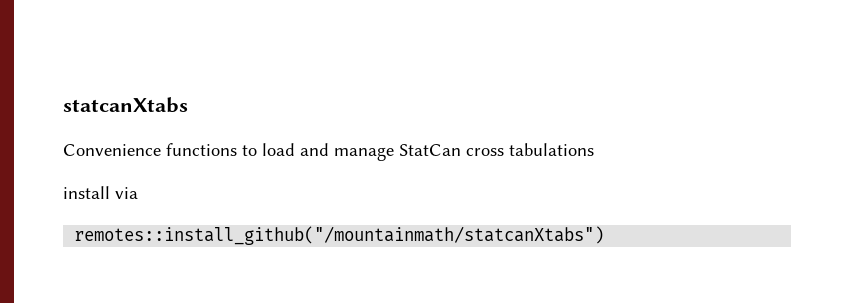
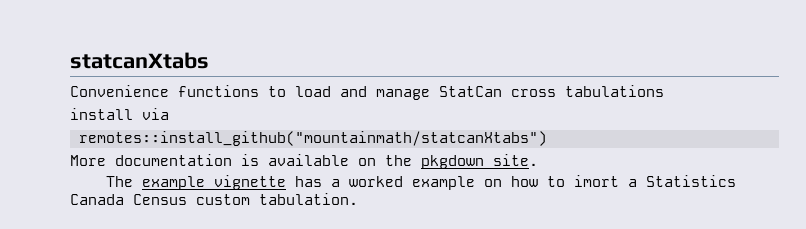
[74,226,605,245] remotes::install_github("/mountainmath/statcanXtabs") -> [78,131,547,146] [70,154,538,169] [106,175,737,190] [70,193,358,205] remotes::install_github("mountainmath/statcanXtabs") // More documentation is available on the pkgdown site. // The example vignette has a worked example on how to imort a Statistics Canada Census custom tabulation.

